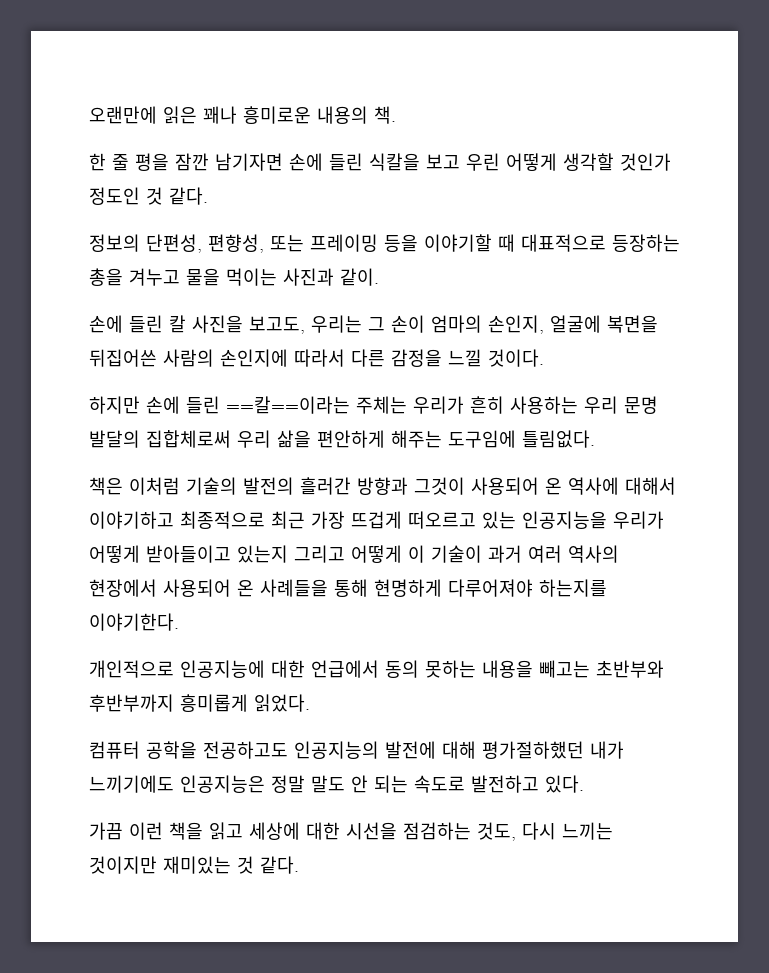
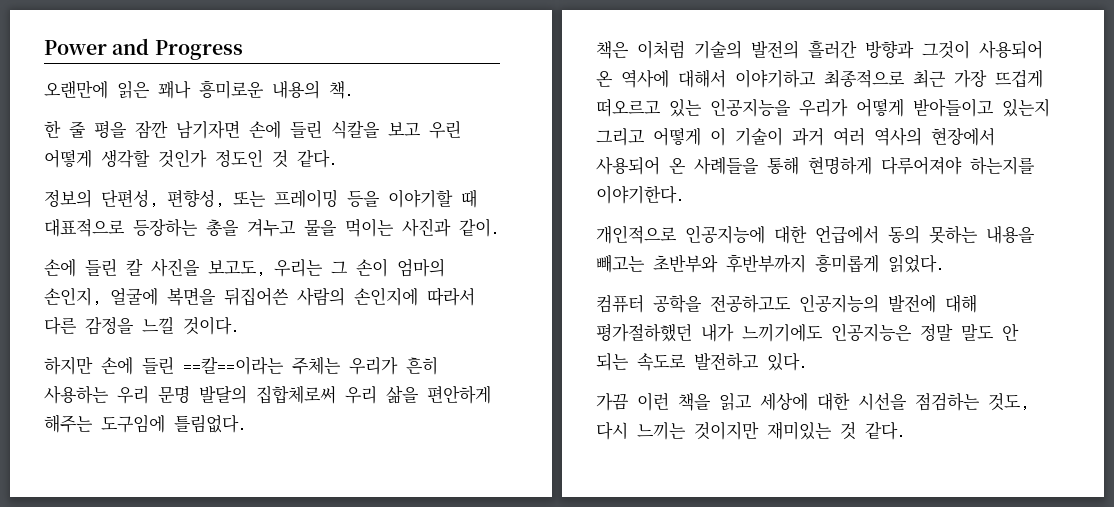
(89, 115) none -> [44,38,243,60] Power and Progress //

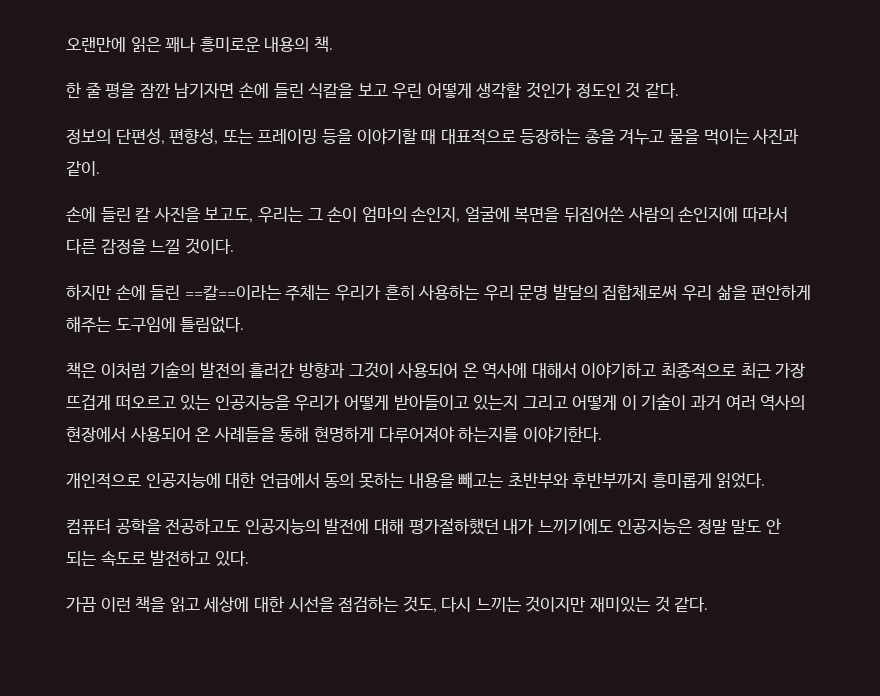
[44,38,243,60] Power and Progress // -> (66, 44) none

